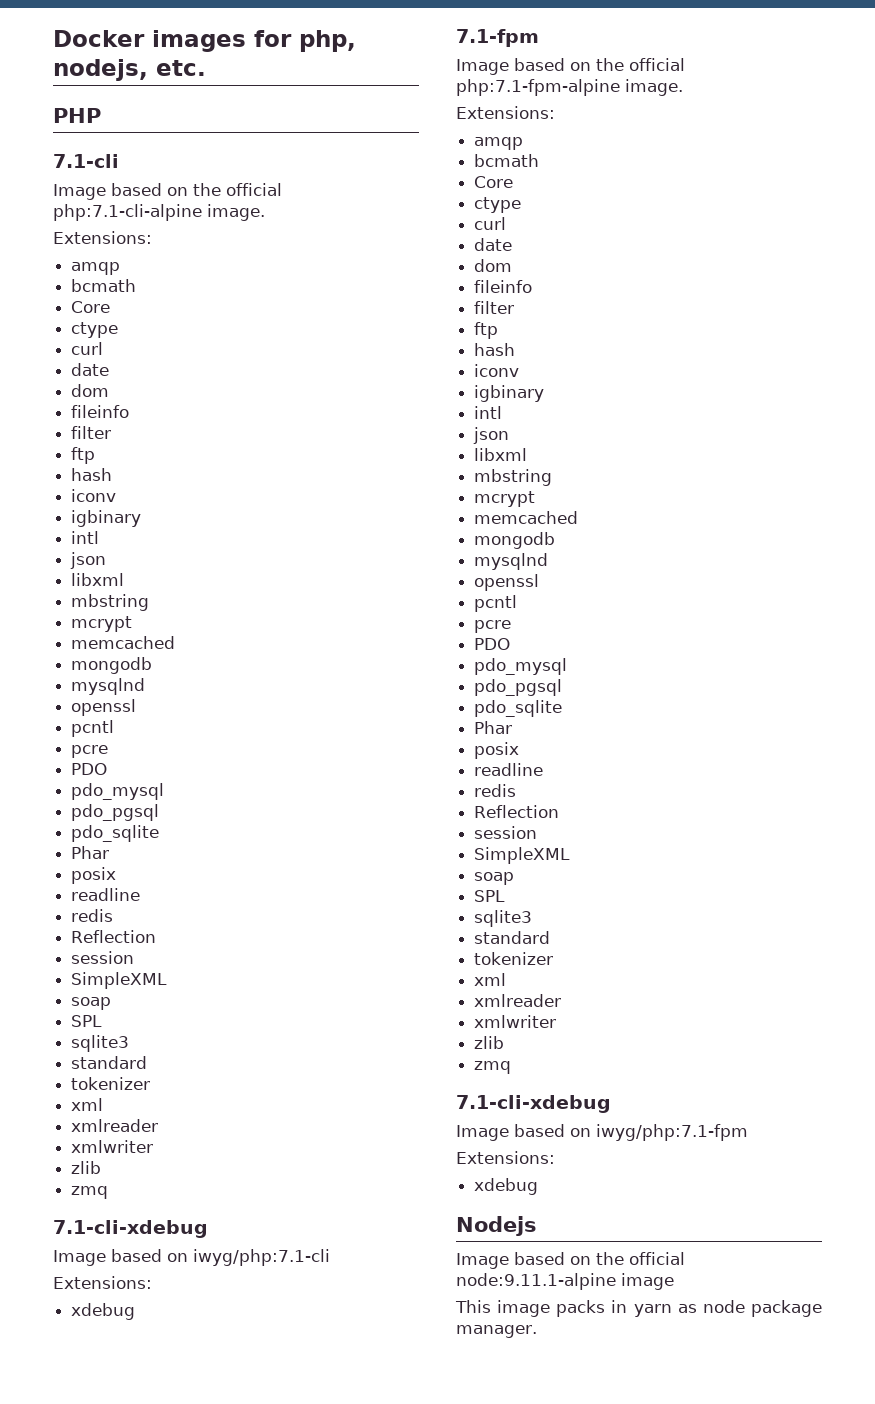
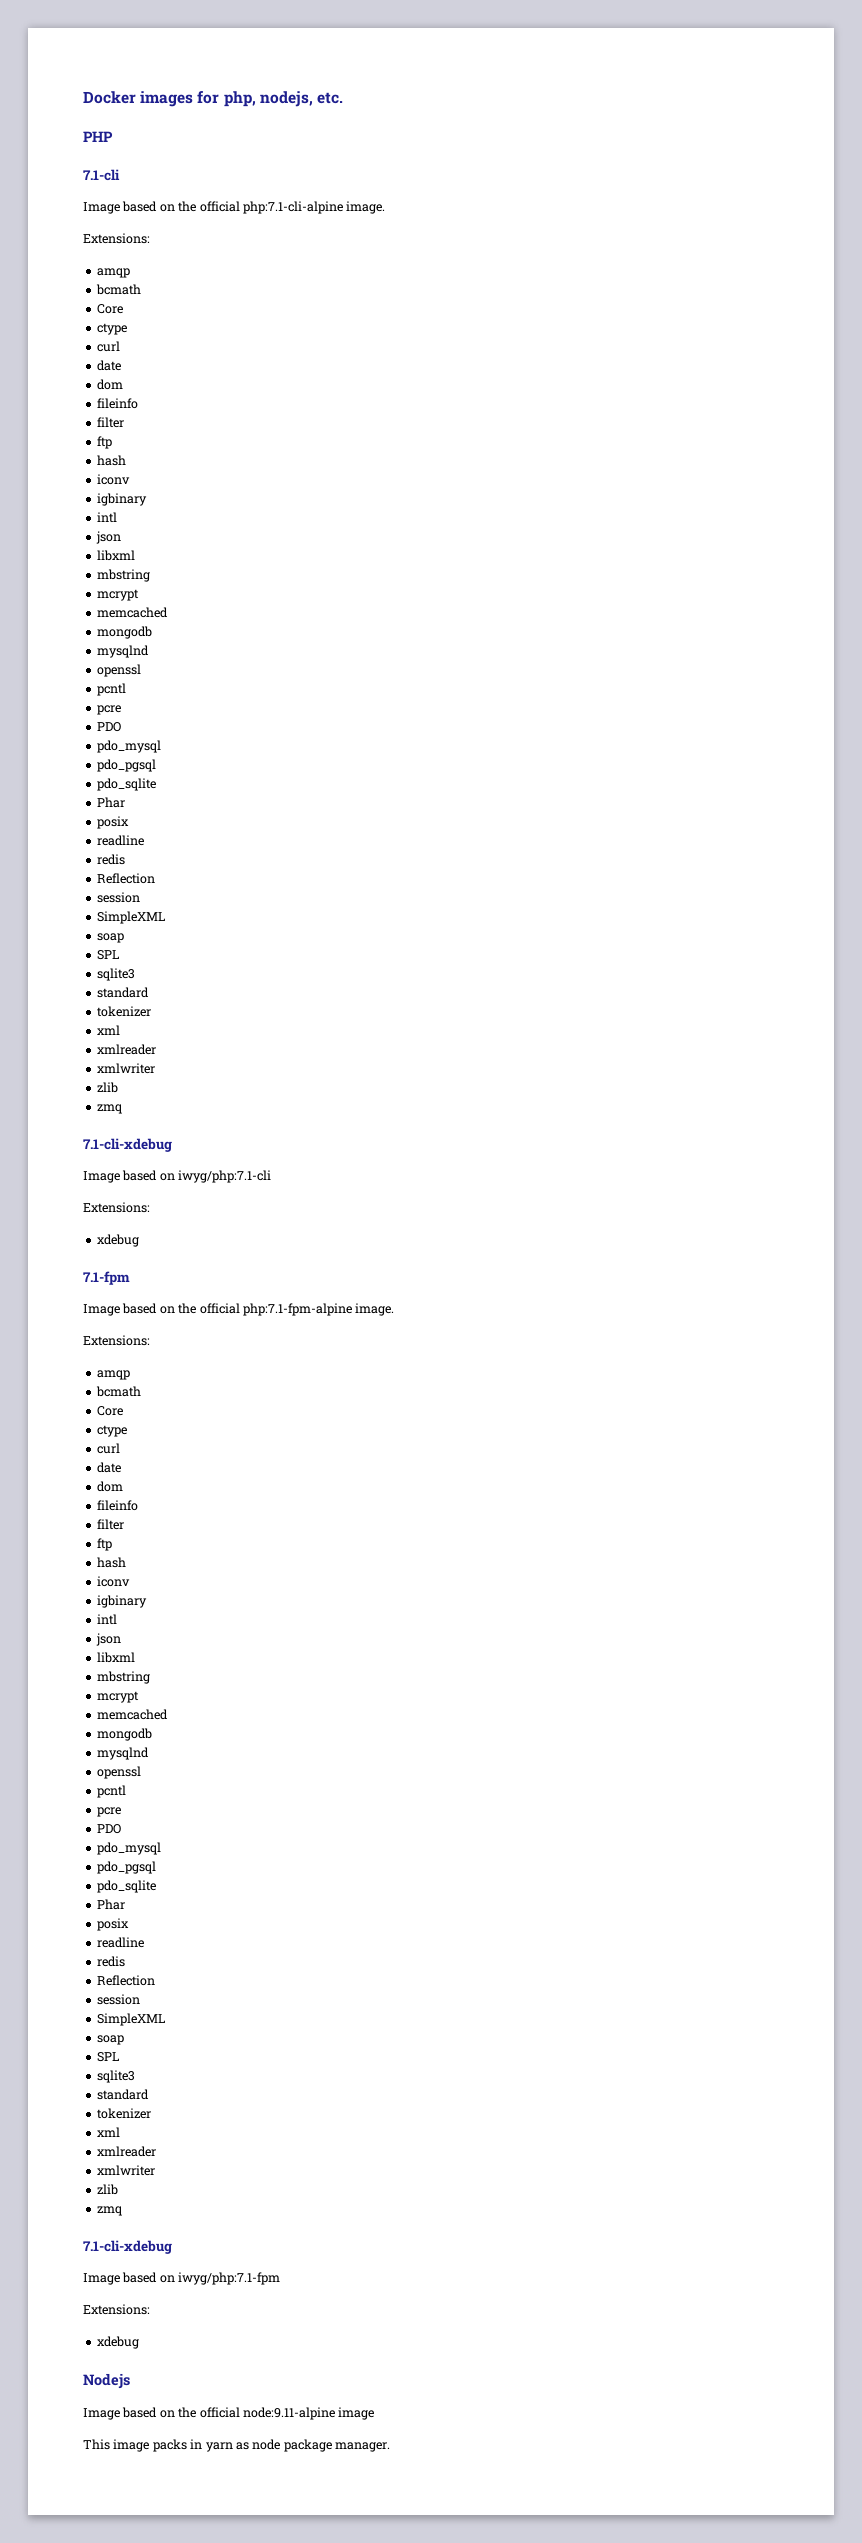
[456,1273,616,1290] node:9.11.1-alpine -> [242,2407,335,2420] node:9.11-alpine

